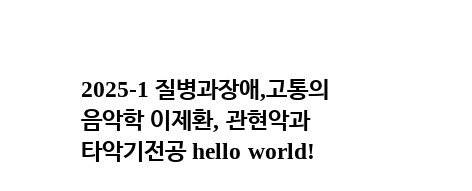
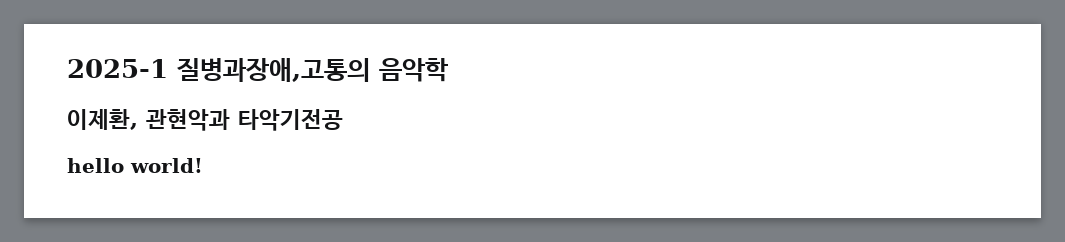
(145, 120) none -> (449, 70) //
(187, 151) none -> (343, 120) //

